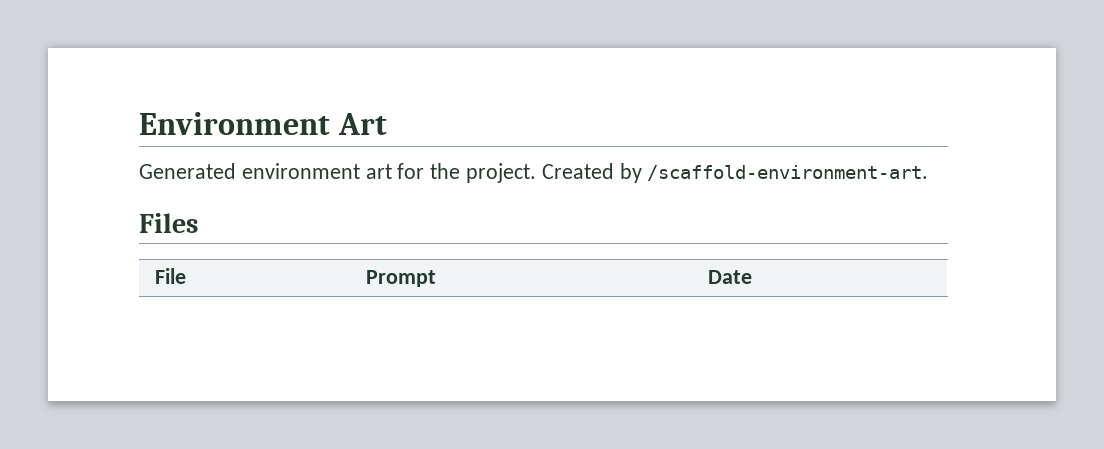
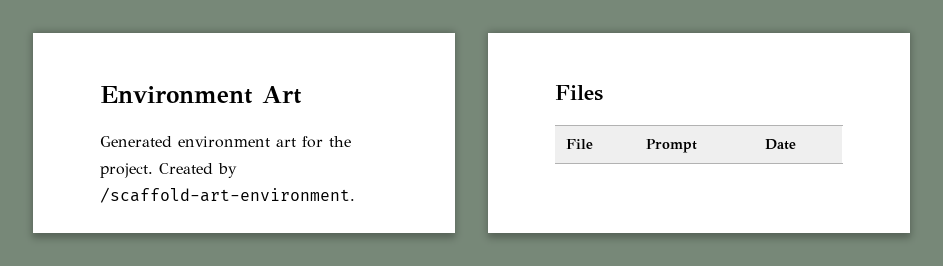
[647,165,929,181] /scaffold-environment-art. -> [100,187,355,203] /scaffold-art-environment.

